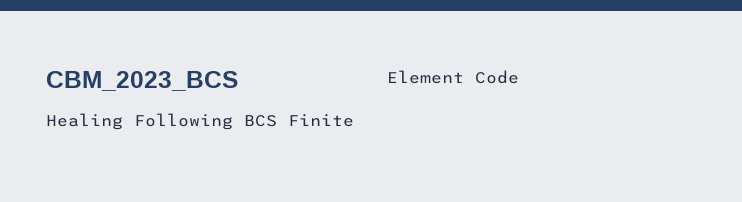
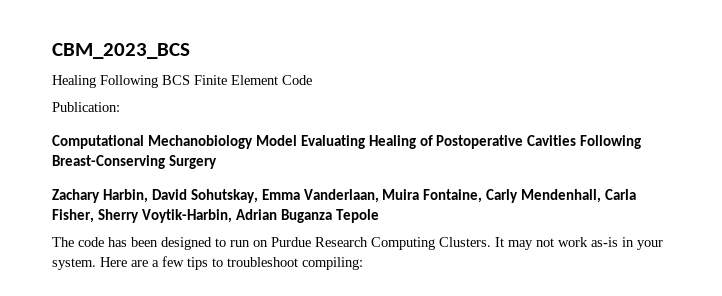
(519, 77) none -> [52,102,120,112] [52,135,642,149] [52,155,217,169] [52,189,637,203] [52,209,379,223] [52,237,663,250] [52,256,363,270] // Publication: // Computational Mechanobiology Model Evaluating Healing of Postoperative Cavities Following Breast-Conserving Surgery // Zachary Harbin, David Sohutskay, Emma Vanderlaan, Muira Fontaine, Carly Mendenhall, Carla Fisher, Sherry Voytik-Harbin, Adrian Buganza Tepole // The code has been designed to run on Purdue Research Computing Clusters. It may not work as-is in your system. Here are a few tips to troubleshoot compiling:

